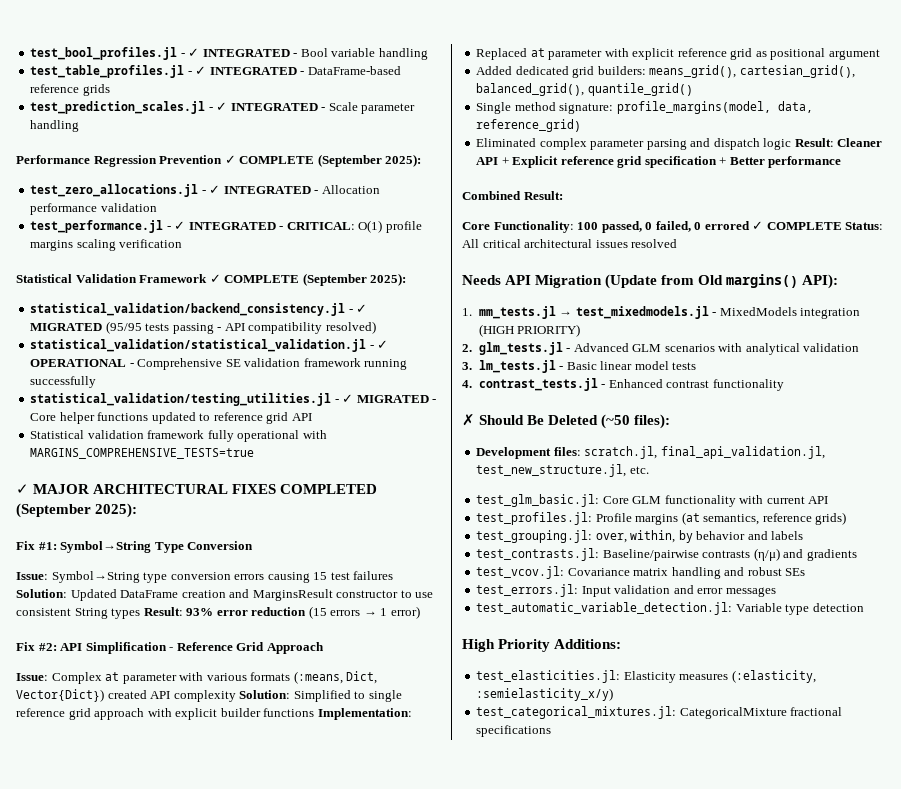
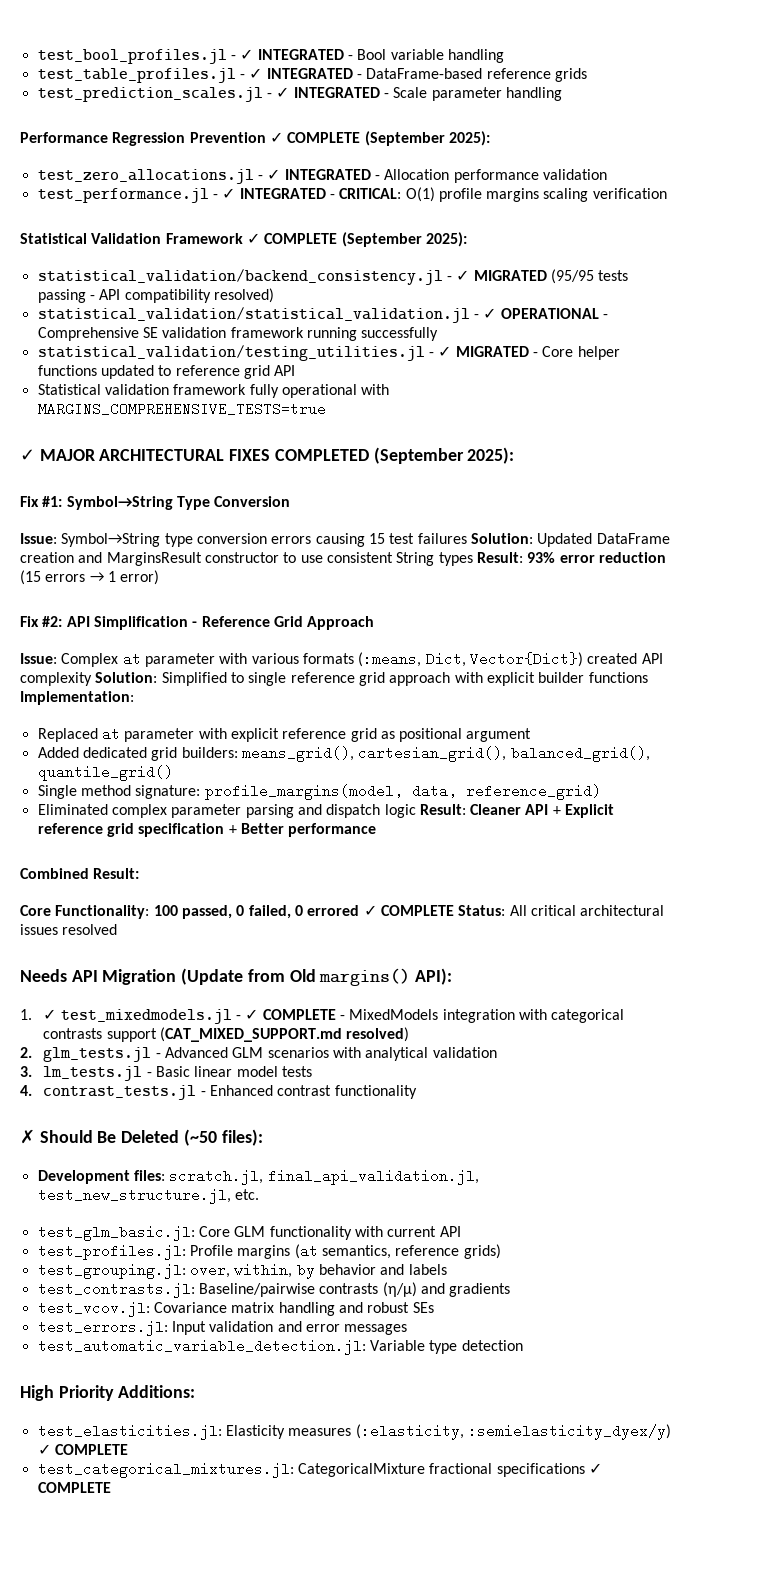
[478,306,861,319] [478,324,581,337] mm_tests.jl → test_mixedmodels.jl - MixedModels integration (HIGH PRIORITY) -> [43,1009,625,1024] [43,1027,410,1042] ✓ test_mixedmodels.jl - ✓ COMPLETE - MixedModels integration with categorical contrasts support (CAT_MIXED_SUPPORT.md resolved)
[476,688,614,701] :semielasticity_x/y) -> [467,1424,671,1440] [37,1444,128,1455] :semielasticity_dyex/y) ✓ COMPLETE
(552, 731) none -> [588,1463,602,1474] [37,1482,111,1493] ✓ COMPLETE

